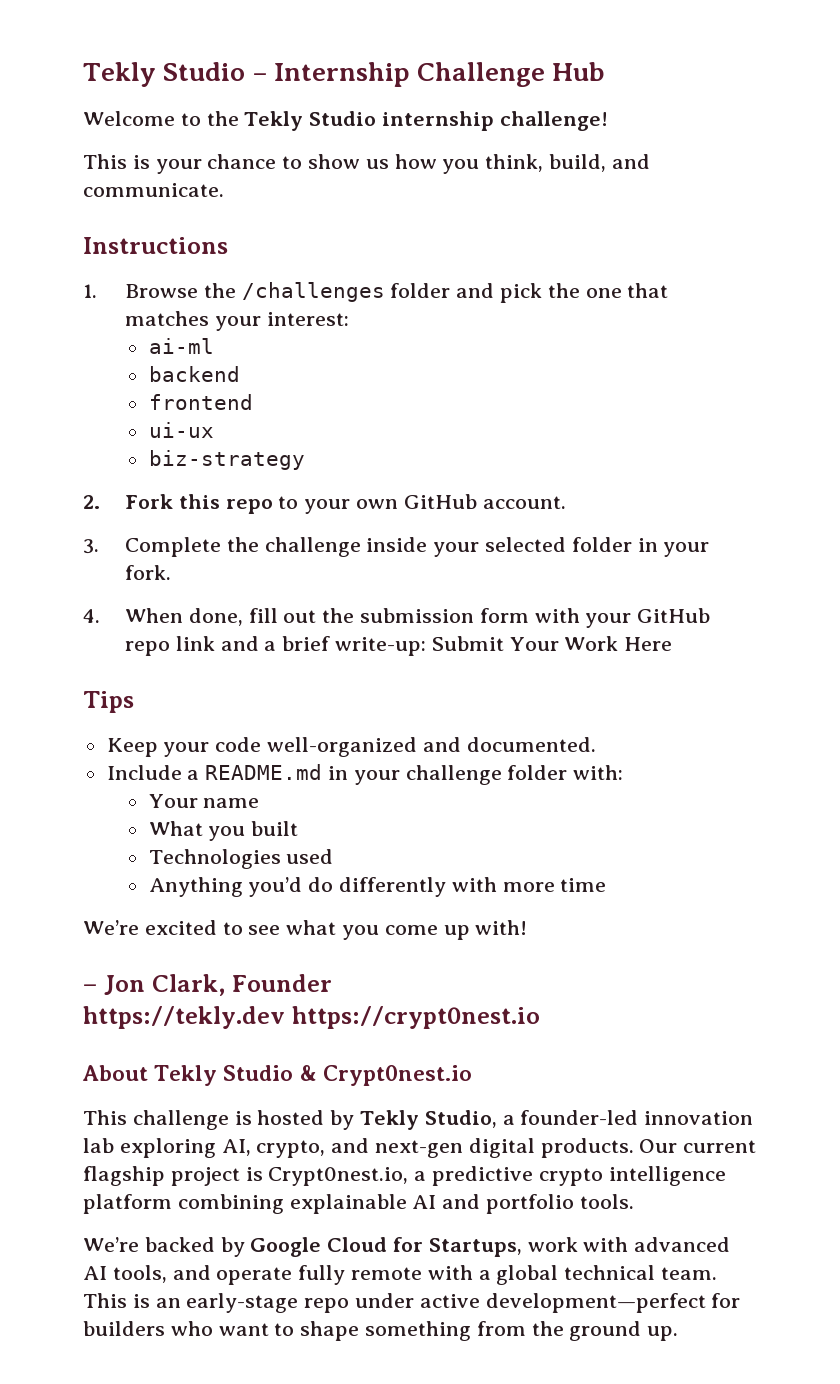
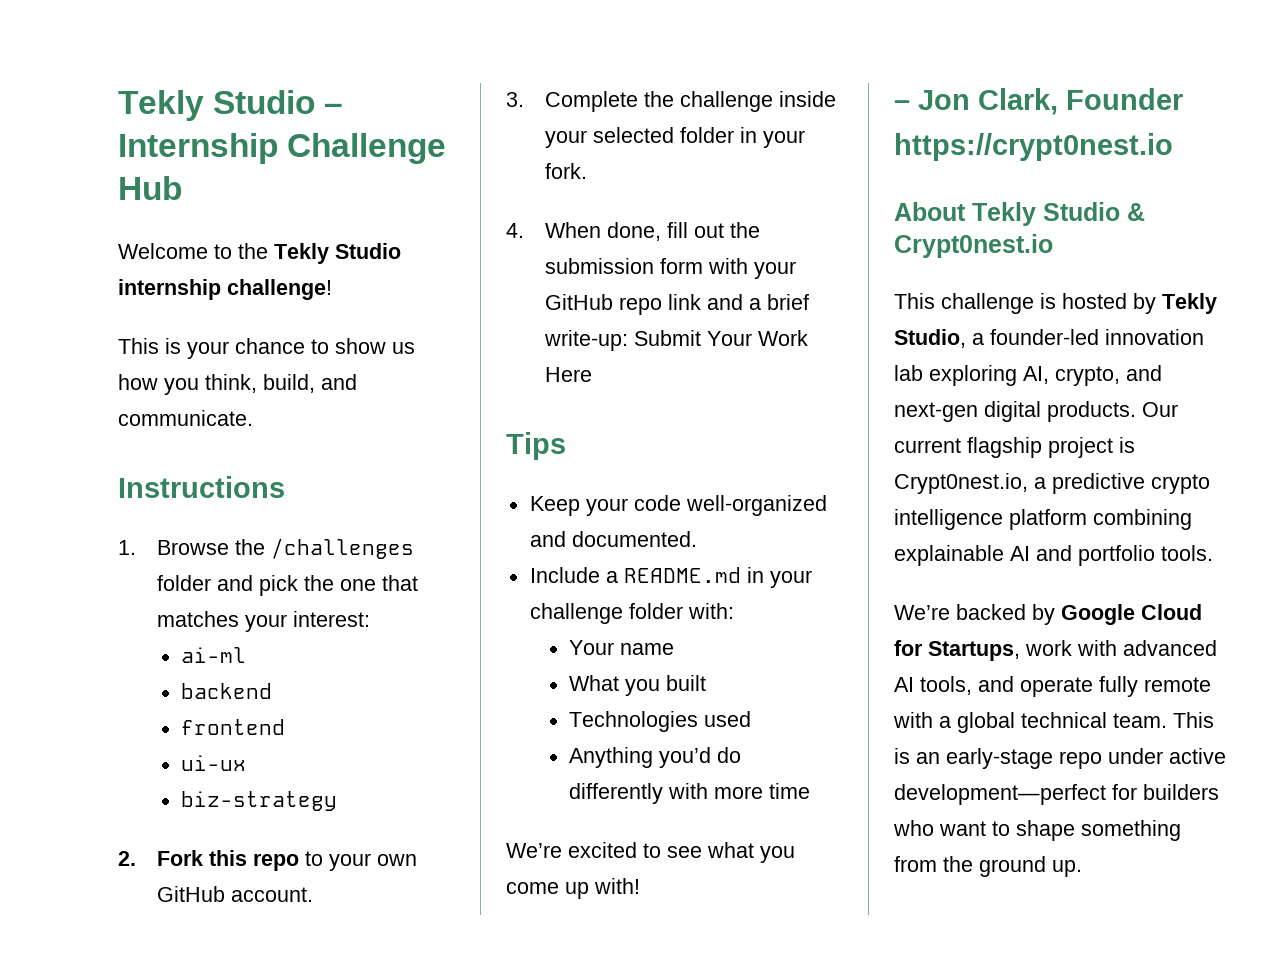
[83,1006,285,1029] https://tekly.dev -> (1183, 99) none

